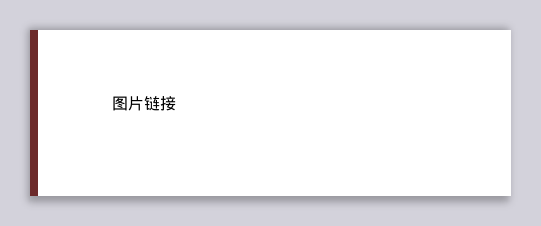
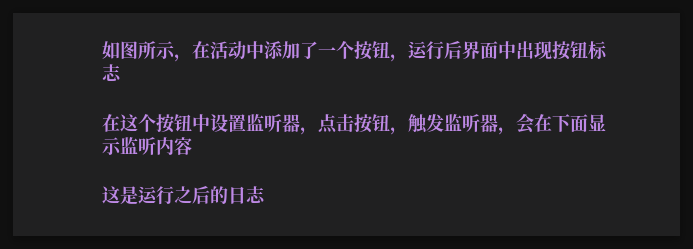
[112,96,176,111] 图片链接 -> [102,41,608,62] [102,64,122,81] [102,113,606,135] [102,137,192,155] [102,186,266,205] 如图所示，在活动中添加了一个按钮，运行后界面中出现按钮标志 // 在这个按钮中设置监听器，点击按钮，触发监听器，会在下面显示监听内容 // 这是运行之后的日志

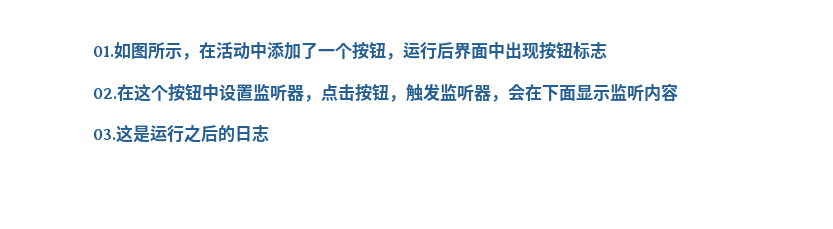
(102, 50) none -> [93,46,114,57] 01.
(122, 72) none -> [93,88,117,99] 02.
(192, 146) none -> [93,129,116,140] 03.

